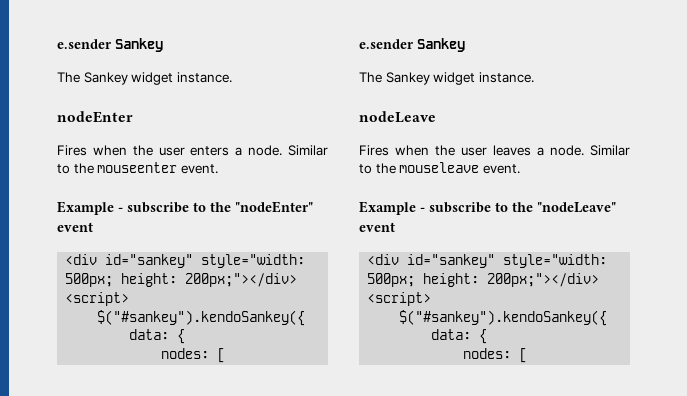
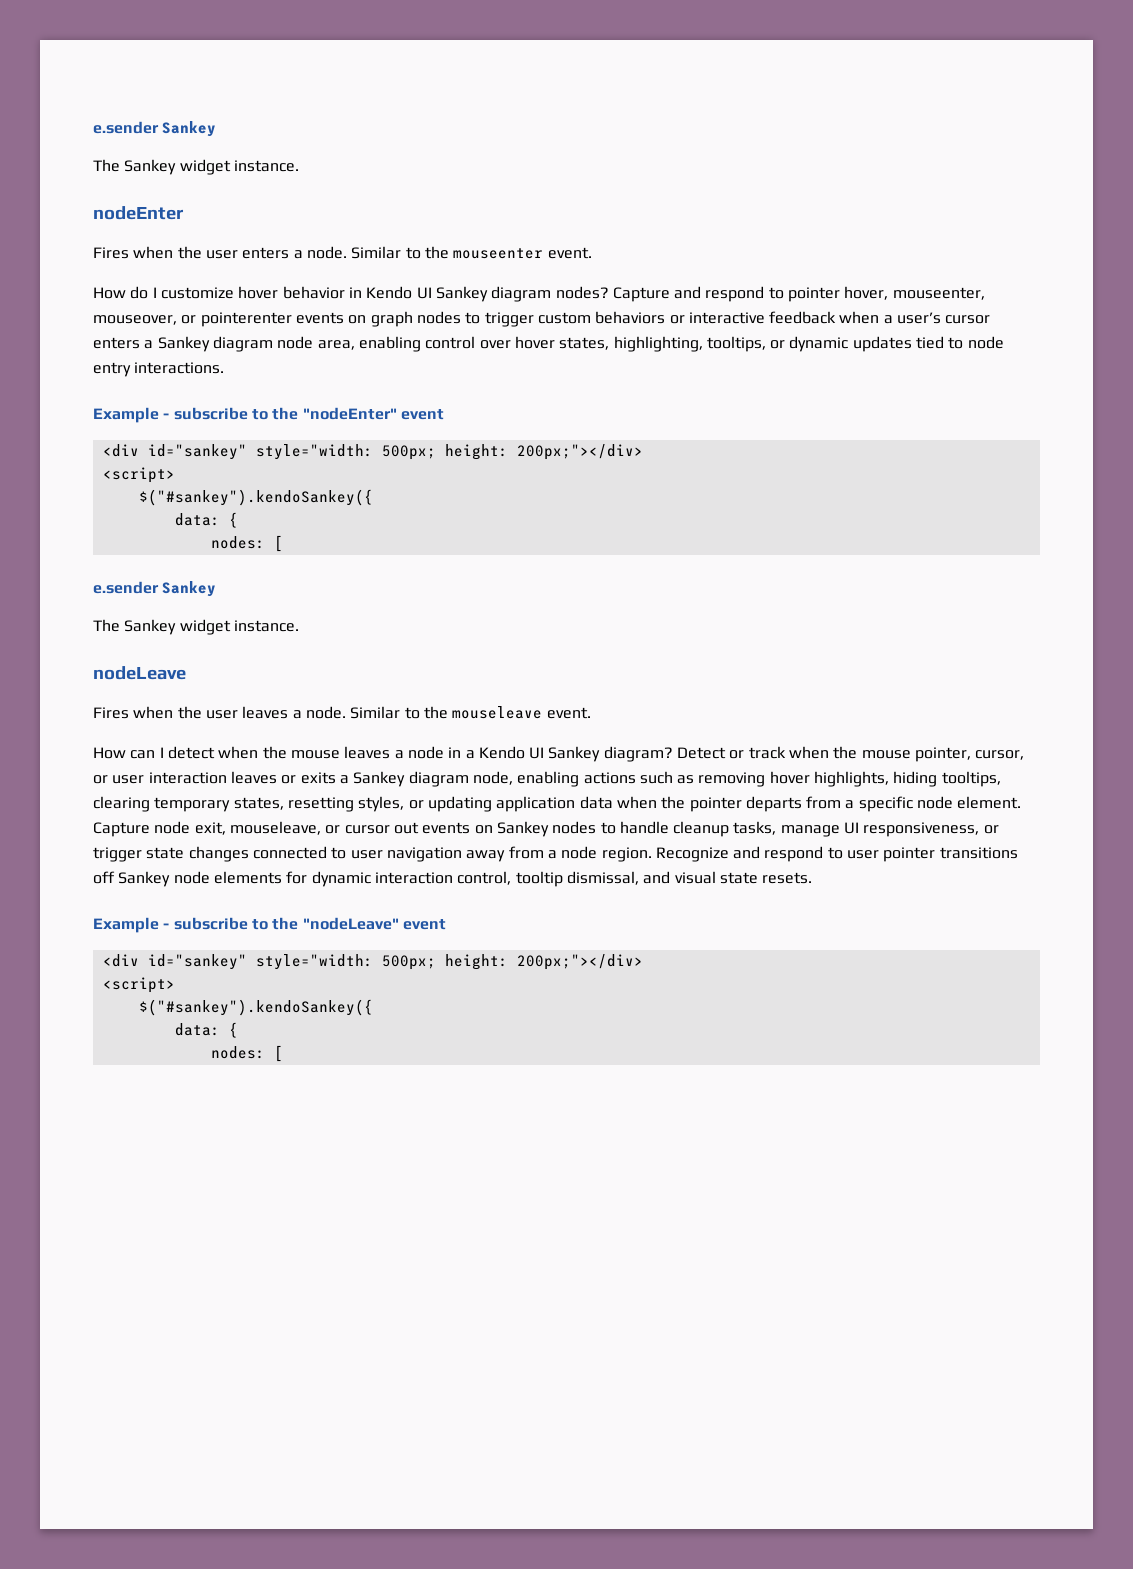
(218, 169) none -> [93,286,985,302] [93,311,991,327] [93,336,1004,352] [93,362,225,377] // How do I customize hover behavior in Kendo UI Sankey diagram nodes? Capture and respond to pointer hover, mouseenter, mouseover, or pointerenter events on graph nodes to trigger custom behaviors or interactive feedback when a user’s cursor enters a Sankey diagram node area, enabling control over hover states, highlighting, tooltips, or dynamic updates tied to node entry interactions.
(520, 169) none -> [93,746,1025,762] [93,771,1001,787] [93,796,1022,812] [93,821,999,837] [93,846,1018,862] [93,871,813,887] // How can I detect when the mouse leaves a node in a Kendo UI Sankey diagram? Detect or track when the mouse pointer, cursor, or user interaction leaves or exits a Sankey diagram node, enabling actions such as removing hover highlights, hiding tooltips, clearing temporary states, resetting styles, or updating application data when the pointer departs from a specific node element. Capture node exit, mouseleave, or cursor out events on Sankey nodes to handle cleanup tasks, manage UI responsiveness, or trigger state changes connected to user navigation away from a node region. Recognize and respond to user pointer transitions off Sankey node elements for dynamic interaction control, tooltip dismissal, and visual state resets.

